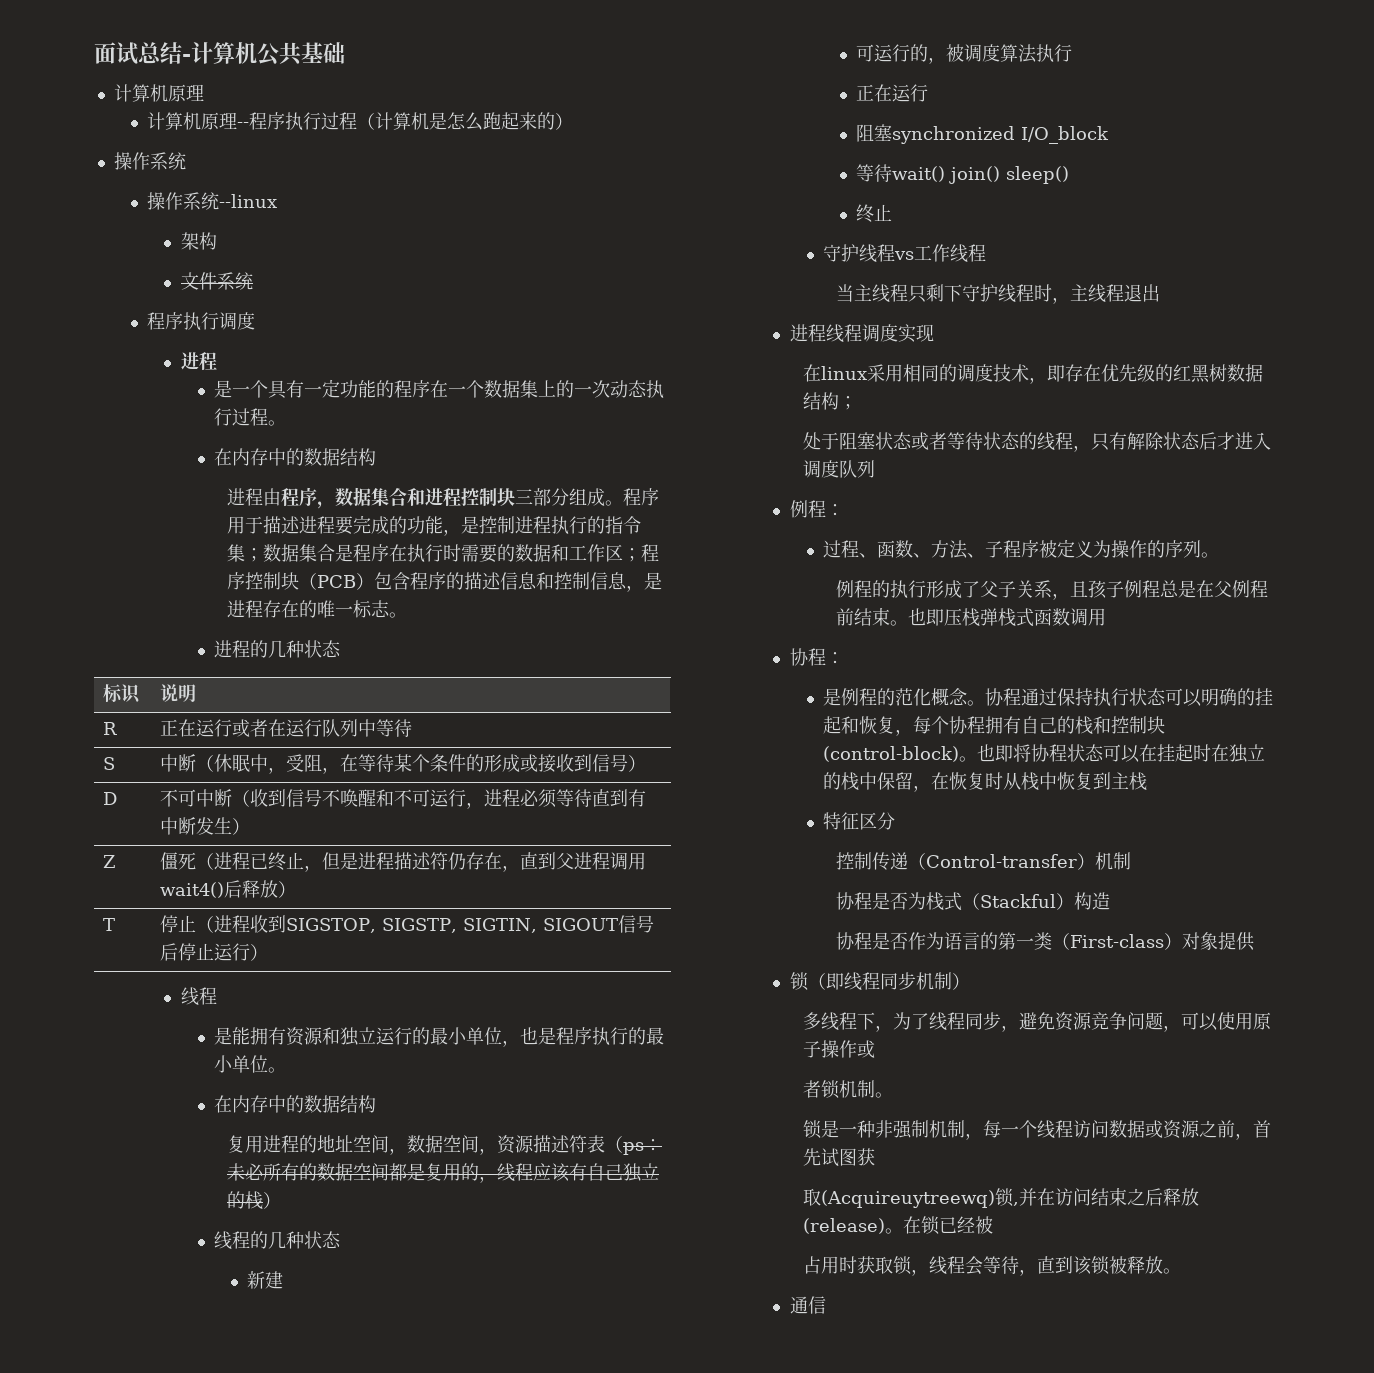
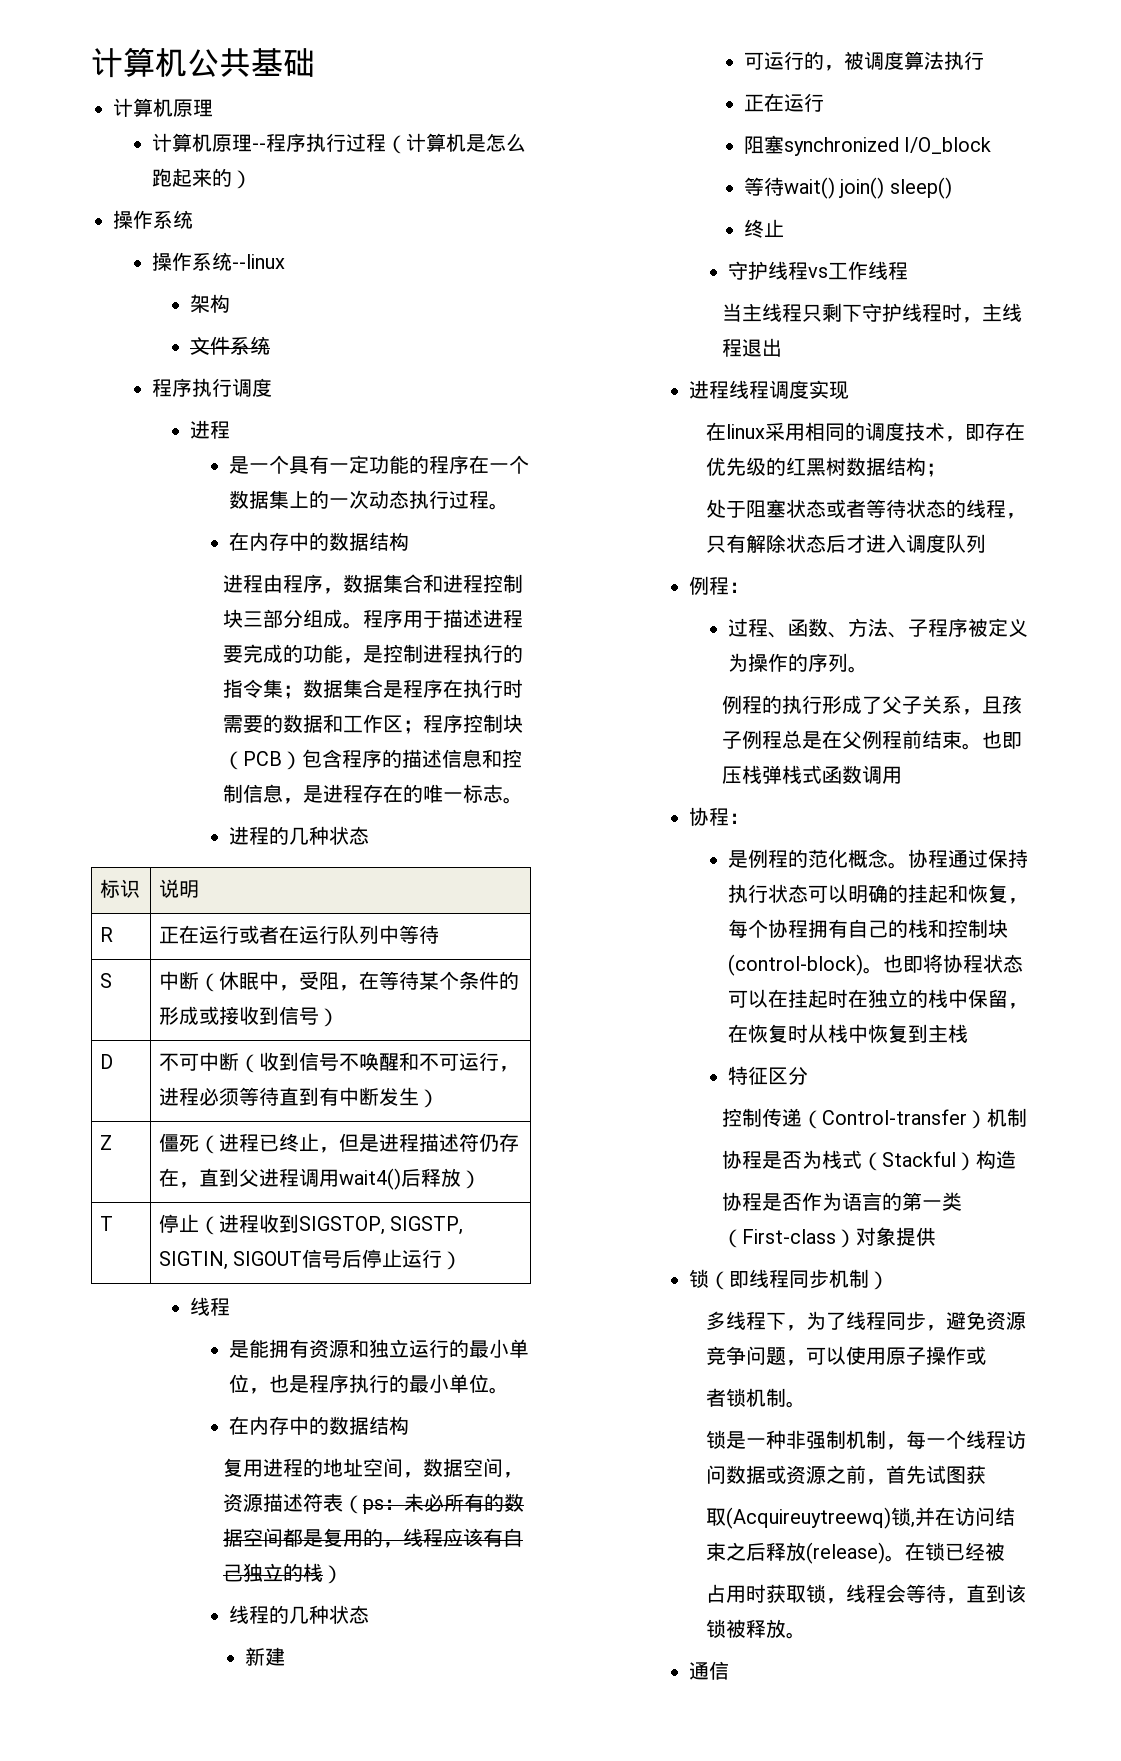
[94,42,191,65] 面试总结- -> (91, 63) none

